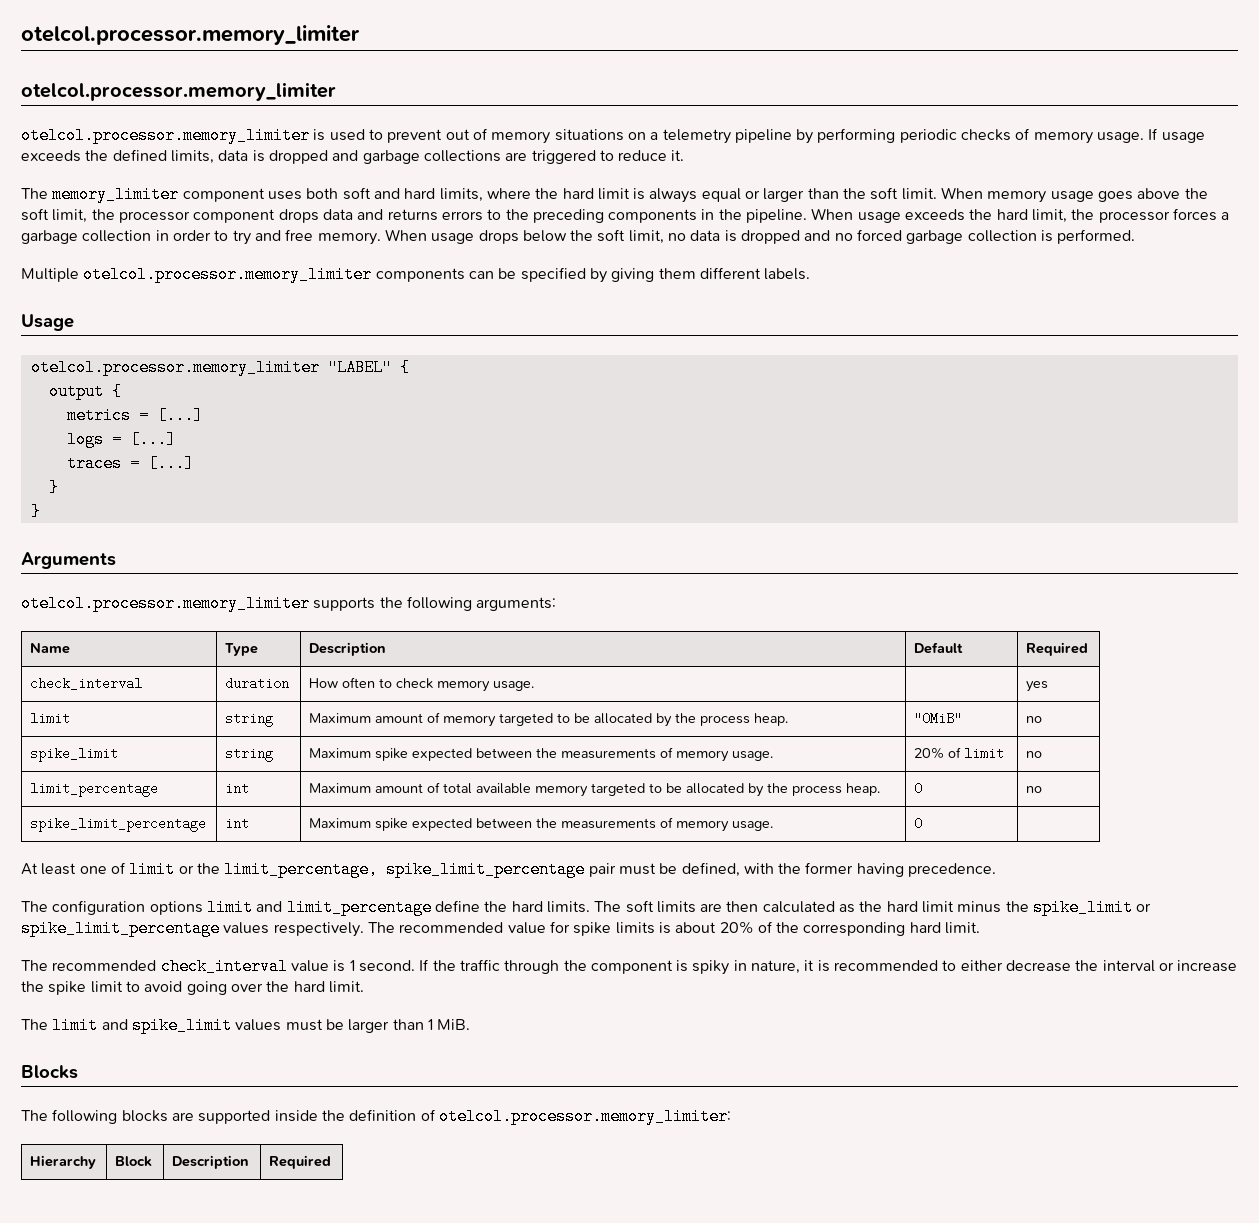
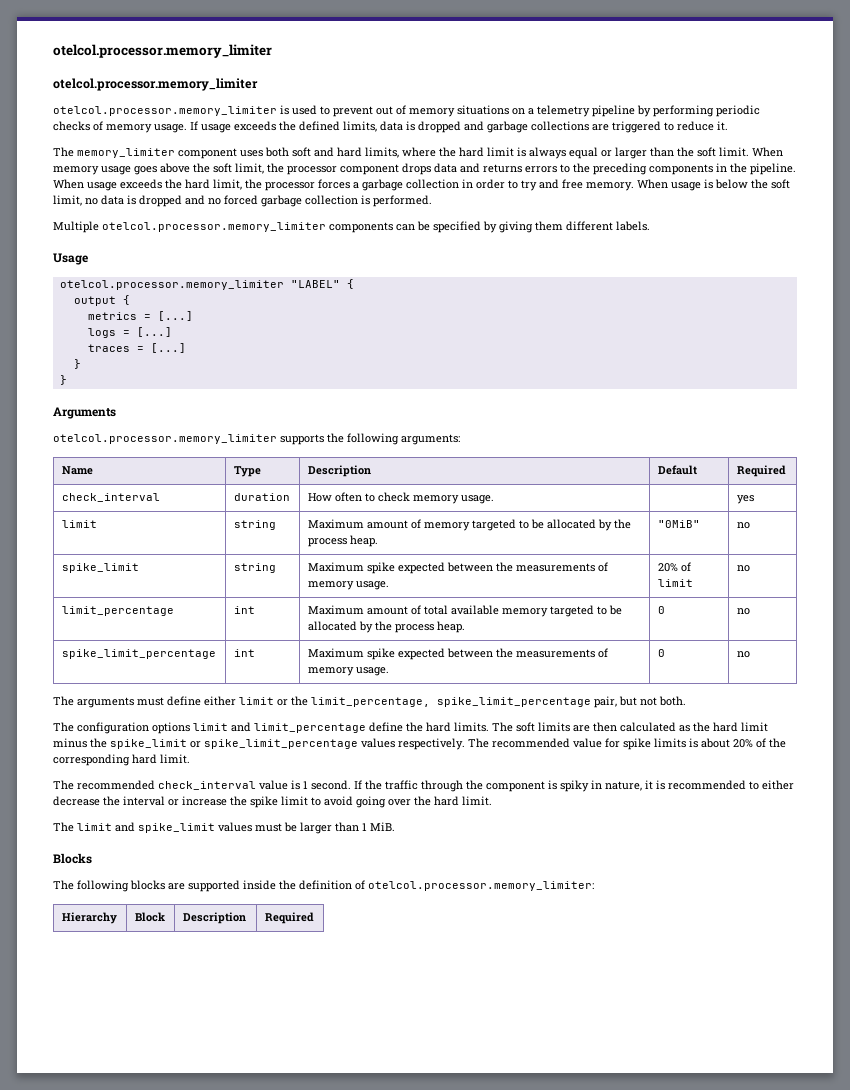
[478,230,519,244] drops -> [704,179,713,189] is
[21,862,126,875] // At least one of -> [736,651,750,658] [53,696,236,708] no // The arguments must define either
[588,862,997,877] pair must be defined, with the former having precedence. -> [594,696,686,708] pair, but not both.

